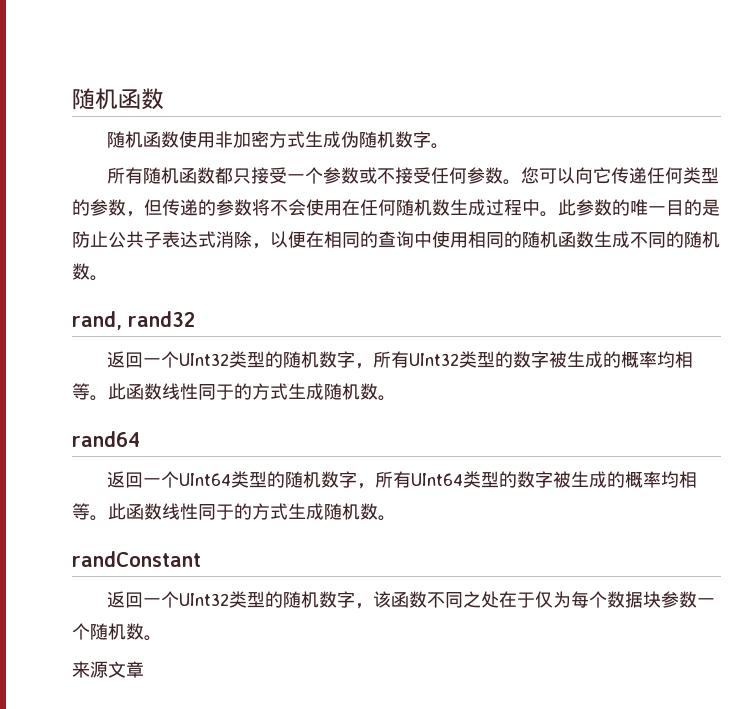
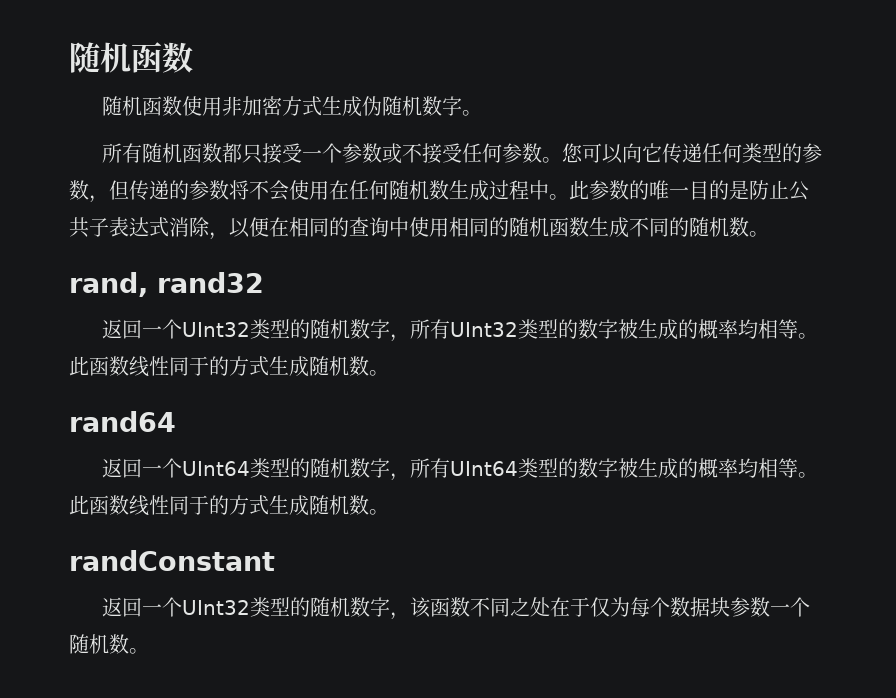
[72,661,144,678] // 来源文章 -> (149, 651) none

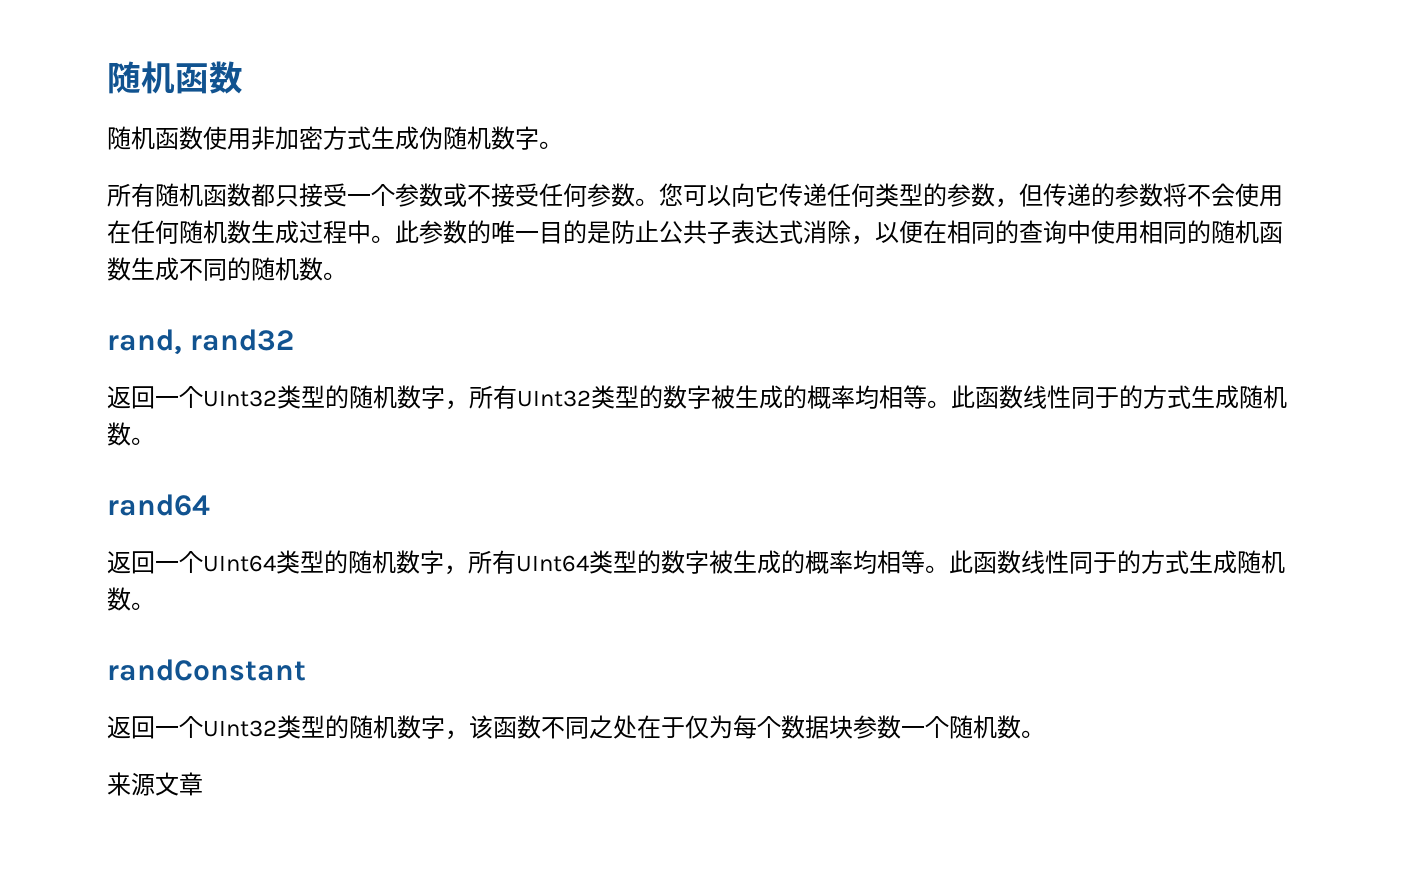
(149, 651) none -> [107,772,203,796] // 来源文章

